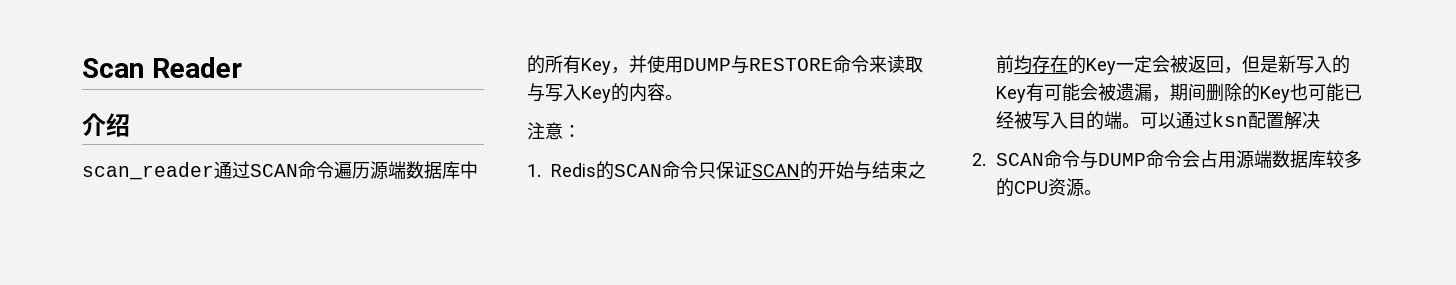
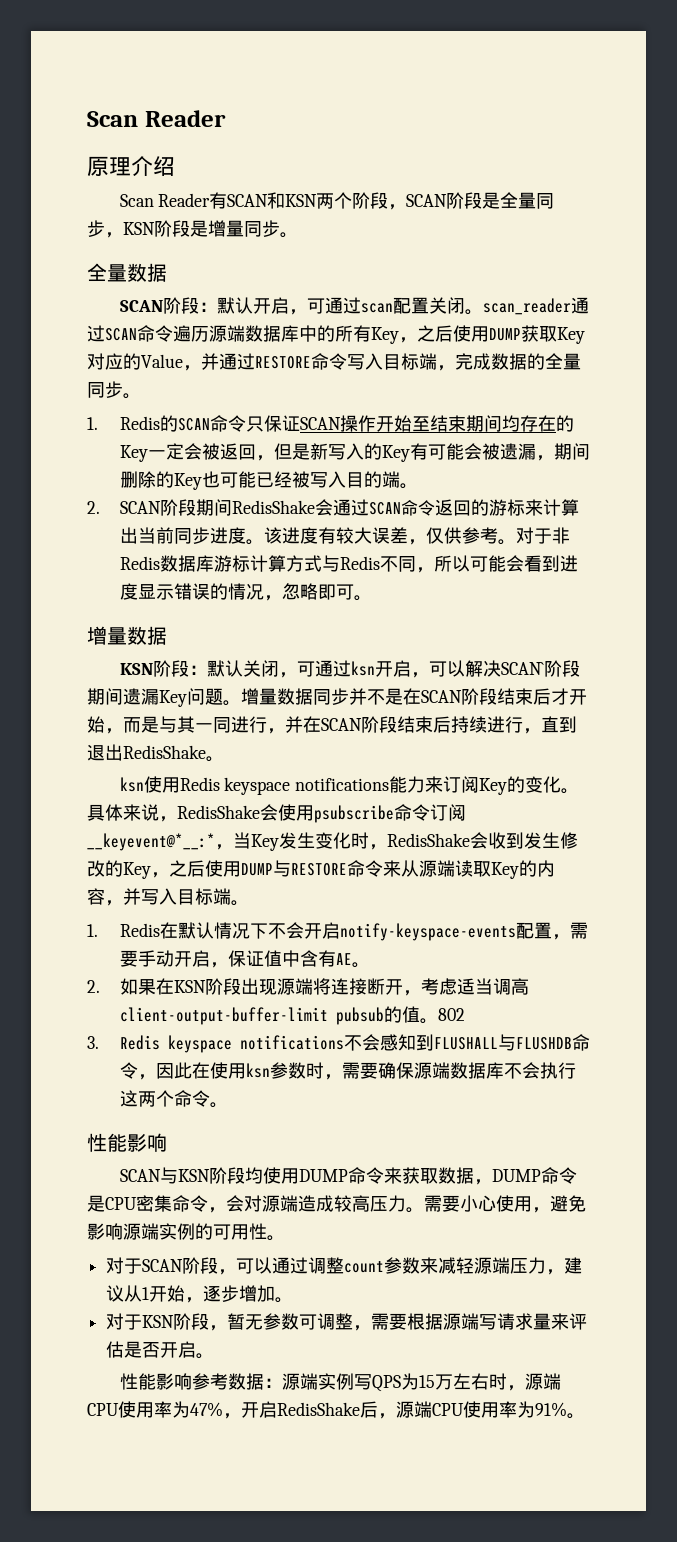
(242, 67) none -> [87,156,131,177] 原理
(130, 125) none -> [119,192,555,210] [87,220,298,238] [87,263,167,282] [119,297,483,315] Scan Reader有SCAN和KSN两个阶段，SCAN阶段是全量同步，KSN阶段是增量同步。 // 全量数据 // SCAN阶段：默认开启，可通过scan配置关闭。
[629,55,923,74] [527,83,683,103] [527,122,581,140] 并使用DUMP与RESTORE命令来读取与写入Key的内容。 // 注意： -> [417,325,585,344] [87,353,581,371] [87,381,141,399] 之后使用DUMP获取Key对应的Value，并通过RESTORE命令写入目标端，完成数据的全量同步。
[800,161,927,180] [996,55,1015,73] 的开始与结束之前 -> [339,415,502,432] 操作开始至结束期间
[1140,111,1321,130] [972,150,1363,169] [996,178,1085,197] 可以通过ksn配置解决 // 2. SCAN命令与DUMP命令会占用源端数据库较多的CPU资源 -> [87,499,579,516] [119,527,570,545] [119,555,578,573] [119,583,372,601] [87,626,167,645] [119,660,580,678] [87,688,587,707] [87,716,577,734] [87,744,224,762] [119,776,579,795] [87,804,466,823] [87,832,578,851] [87,860,555,879] [87,888,249,906] [87,922,588,941] [119,950,370,968] [87,978,529,996] [119,1006,465,1025] [87,1034,590,1053] [119,1062,576,1080] [119,1090,228,1108] [87,1133,167,1152] [119,1167,577,1185] [87,1195,586,1213] [87,1223,285,1241] [106,1257,583,1275] [106,1285,294,1303] [106,1313,588,1331] [106,1341,215,1359] [119,1373,561,1392] [87,1401,567,1419] // 2. SCAN阶段期间RedisShake会通过SCAN命令返回的游标来计算出当前同步进度。该进度有较大误差，仅供参考。对于非Redis数据库游标计算方式与Redis不同，所以可能会看到进度显示错误的情况，忽略即可。 // 增量数据 // KSN阶段：默认关闭，可通过ksn开启，可以解决SCAN`阶段期间遗漏Key问题。增量数据同步并不是在SCAN阶段结束后才开始，而是与其一同进行，并在SCAN阶段结束后持续进行，直到退出RedisShake。 // ksn使用Redis keyspace notifications能力来订阅Key的变化。具体来说，RedisShake会使用psubscribe命令订阅__keyevent@*__:*，当Key发生变化时，RedisShake会收到发生修改的Key，之后使用DUMP与RESTORE命令来从源端读取Key的内容，并写入目标端。 // 1. Redis在默认情况下不会开启notify-keyspace-events配置，需要手动开启，保证值中含有AE。 // 2.如果在KSN阶段出现源端将连接断开，考虑适当调高client-output-buffer-limit pubsub的值。802 // 3. Redis keyspace notifications不会感知到FLUSHALL与FLUSHDB命令，因此在使用ksn参数时，需要确保源端数据库不会执行这两个命令。 // 性能影响 // SCAN与KSN阶段均使用DUMP命令来获取数据，DUMP命令是CPU密集命令，会对源端造成较高压力。需要小心使用，避免影响源端实例的可用性。 // 对于SCAN阶段，可以通过调整count参数来减轻源端压力，建议从1开始，逐步增加。 // 对于KSN阶段，暂无参数可调整，需要根据源端写请求量来评估是否开启。 // 性能影响参考数据：源端实例写QPS为15万左右时，源端CPU使用率为47%，开启RedisShake后，源端CPU使用率为91%

